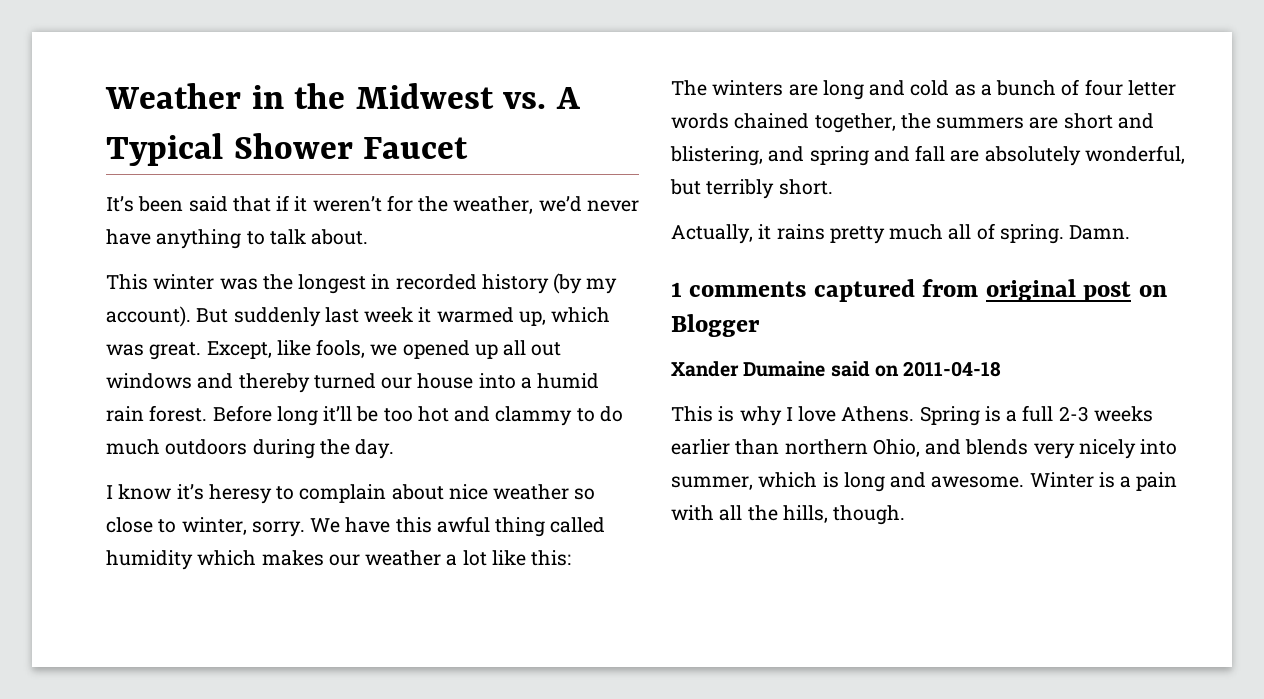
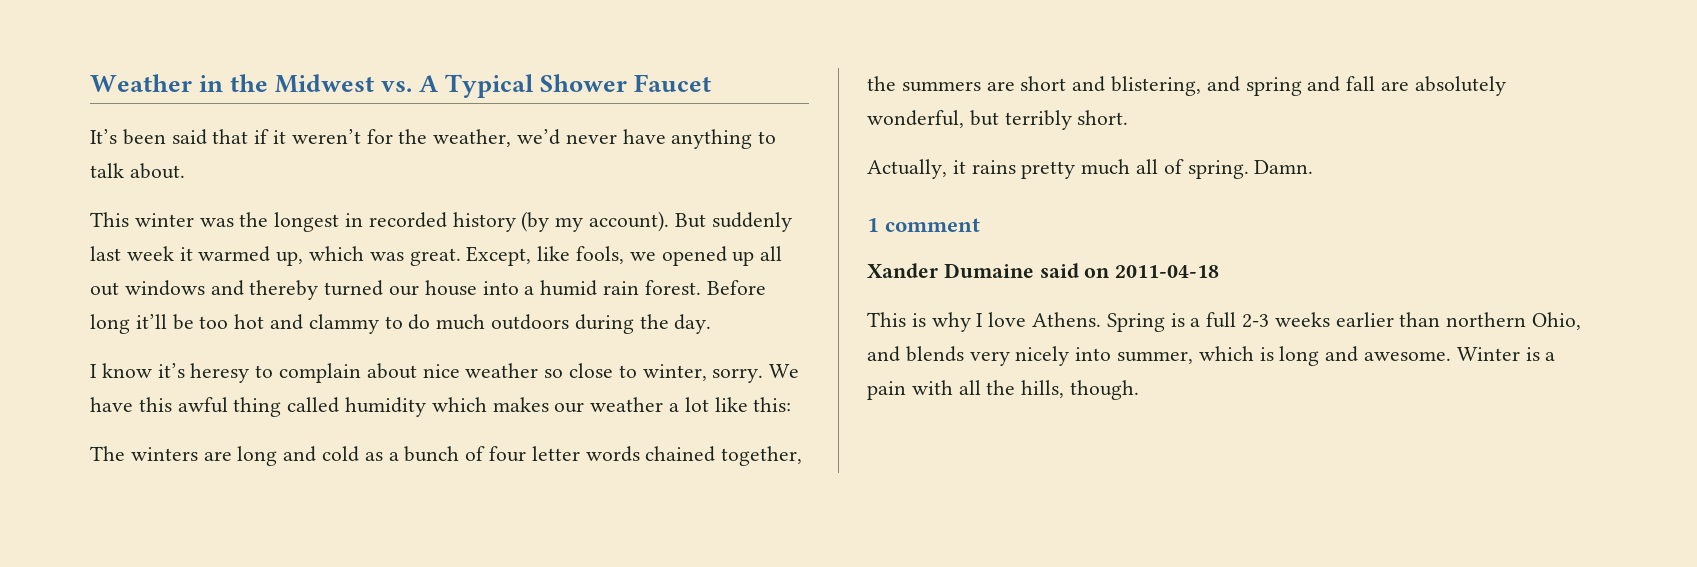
[689,279,1167,302] [671,314,760,337] comments captured from original post on Blogger -> [885,218,981,232] comment

